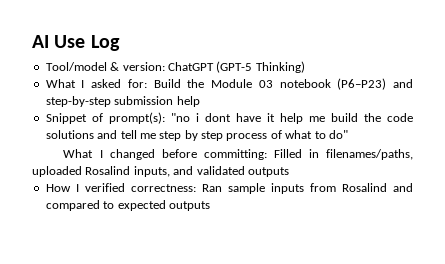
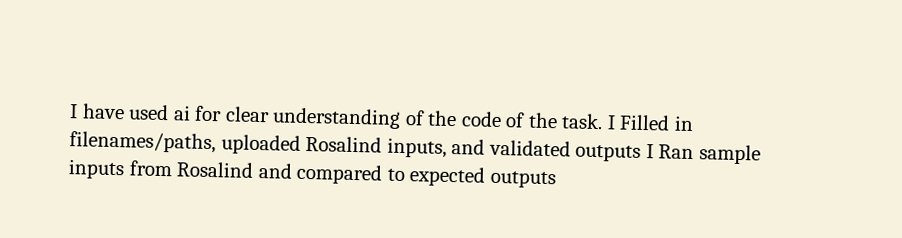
[32,35,120,51] [45,61,305,73] [45,78,413,90] [45,96,200,107] [45,112,413,124] [45,130,348,141] [63,149,267,160] AI Use Log // Tool/model & version: ChatGPT (GPT-5 Thinking) // What I asked for: Build the Module 03 notebook (P6–P23) and step-by-step submission help // Snippet of prompt(s): "no i dont have it help me build the code solutions and tell me step by step process of what to do" // What I changed before committing: -> [69,103,616,130] I have used ai for clear understanding of the code of the task. I
[45,183,196,192] // How I verified correctness: -> [645,144,654,159] I

